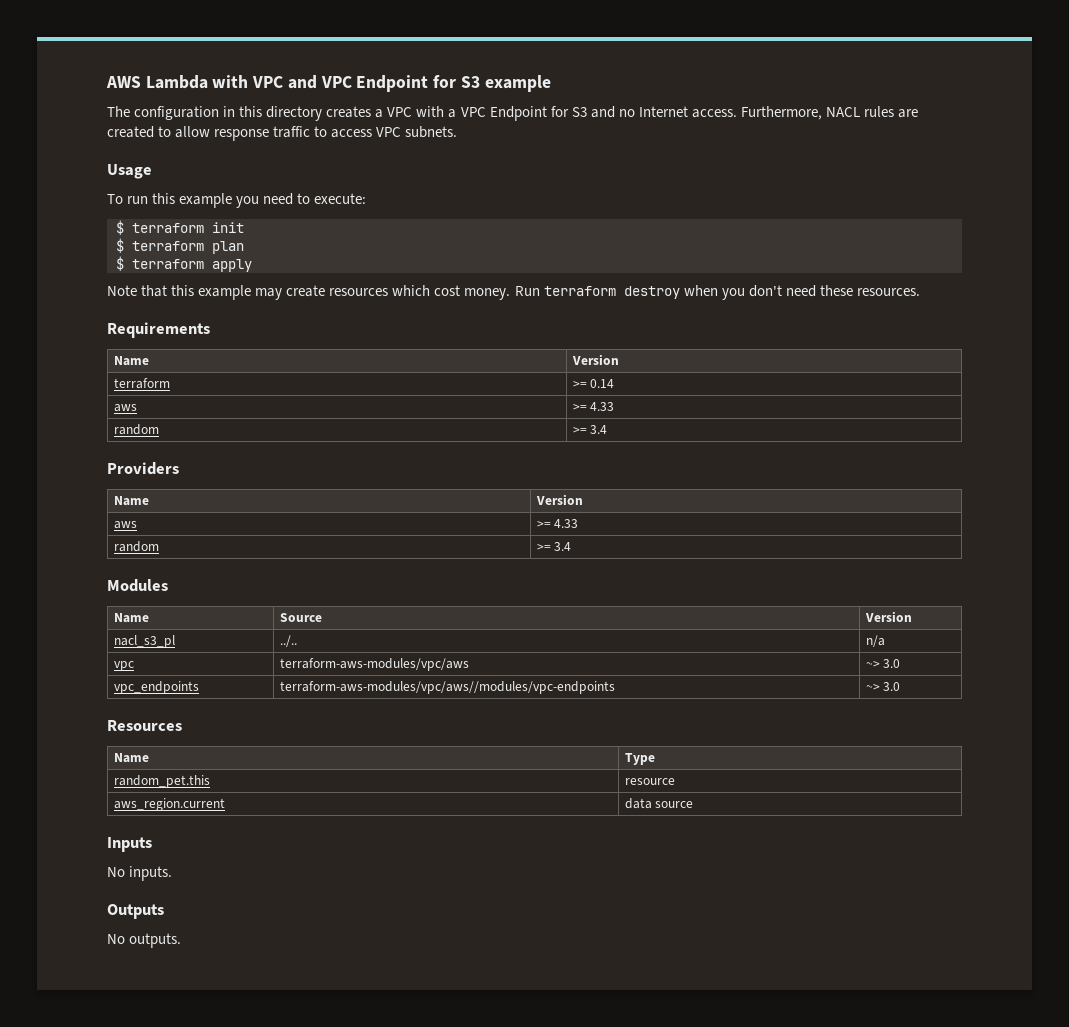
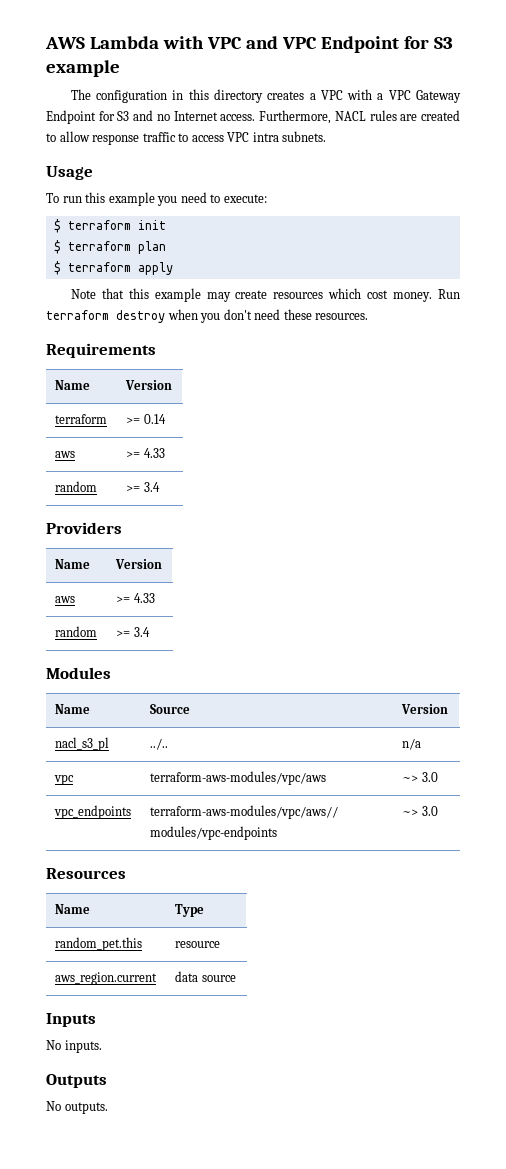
(486, 112) none -> [416,90,462,103] Gateway
(402, 132) none -> [252,132,279,142] intra

